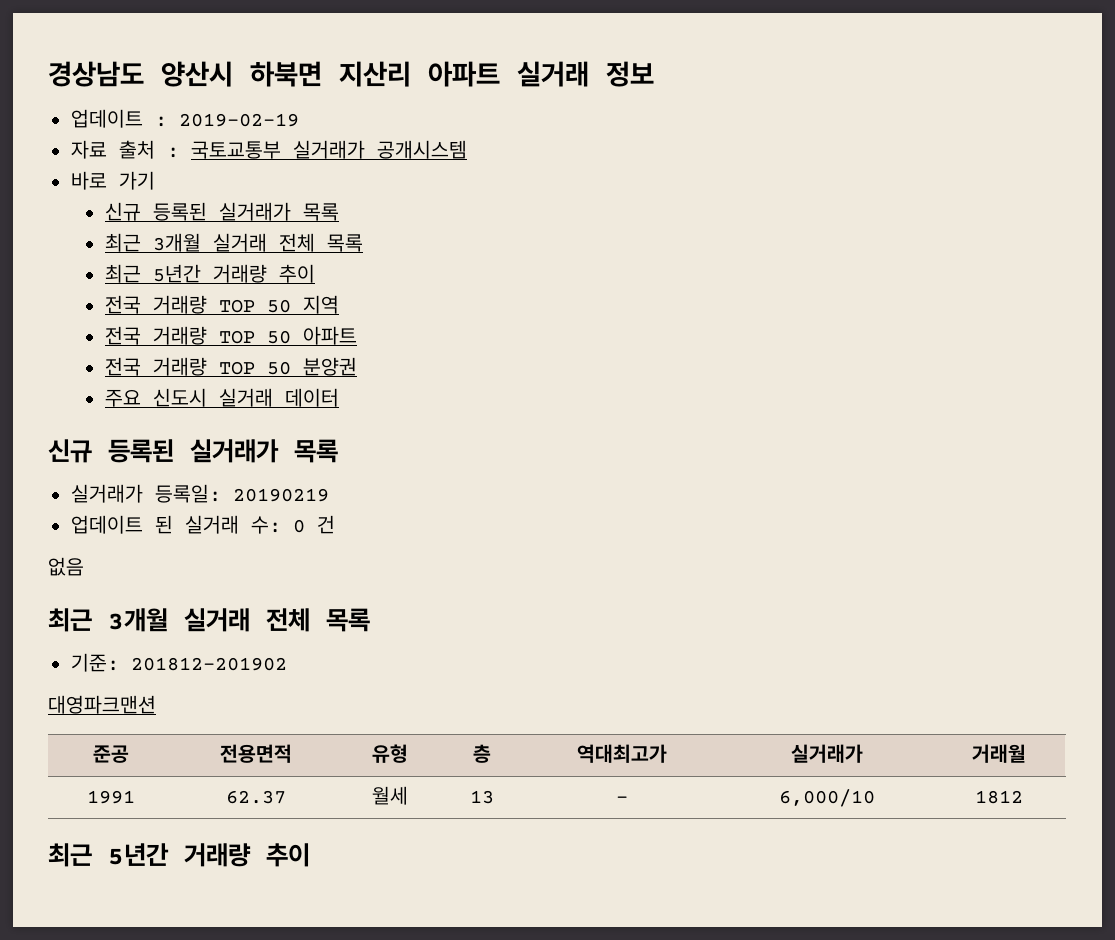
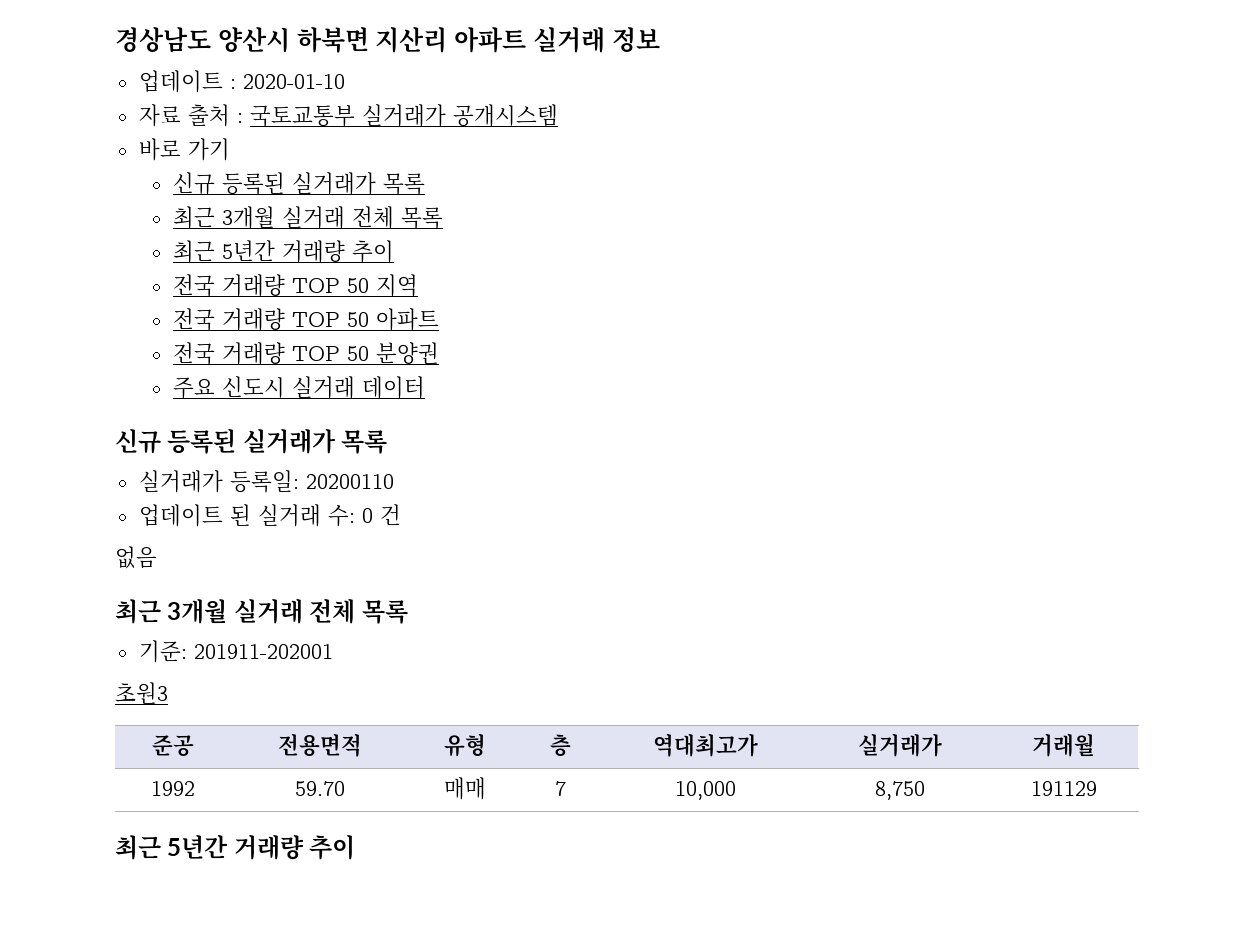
[178,113,299,127] 2019-02-19 -> [242,74,345,89] 2020-01-10
[232,488,329,502] 20190219 -> [305,474,394,489] 20200110
[130,657,287,671] [48,695,156,714] 201812-201902 // 대영파크맨션 -> [193,644,333,659] [115,682,168,704] 201911-202001 // 초원3
[86,790,135,804] [225,790,286,804] [372,786,408,805] [470,790,494,804] [616,796,628,803] [778,789,875,807] [974,790,1023,804] 1991 | 62.37 | 월세 | 13 | - | 6,000/10 | 1812 -> [151,781,195,796] [294,781,345,796] [443,777,486,800] [554,781,566,796] [674,781,736,800] [874,781,925,800] [1030,781,1097,796] 1992 | 59.70 | 매매 | 7 | 10,000 | 8,750 | 191129

